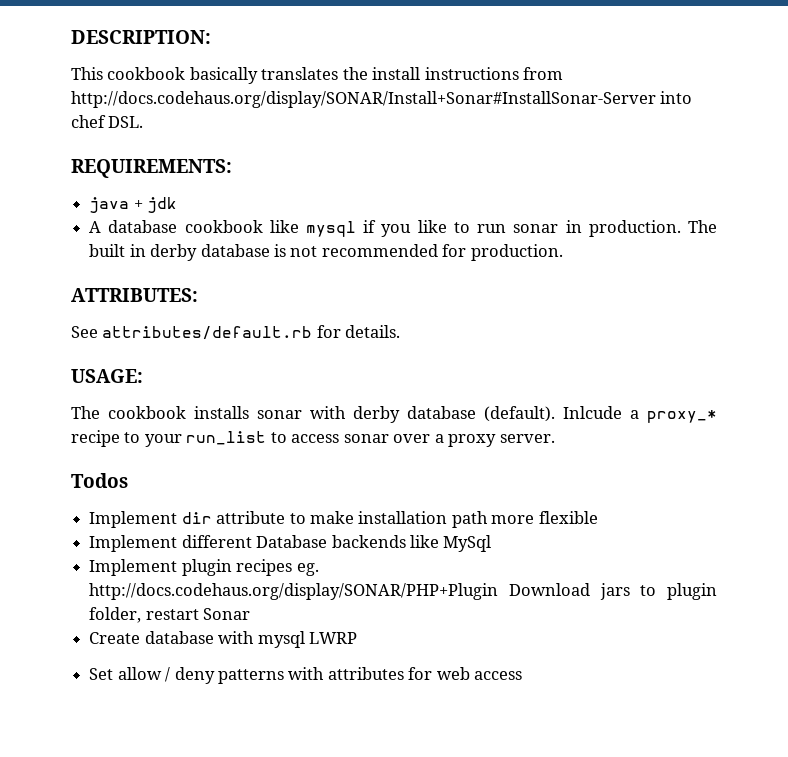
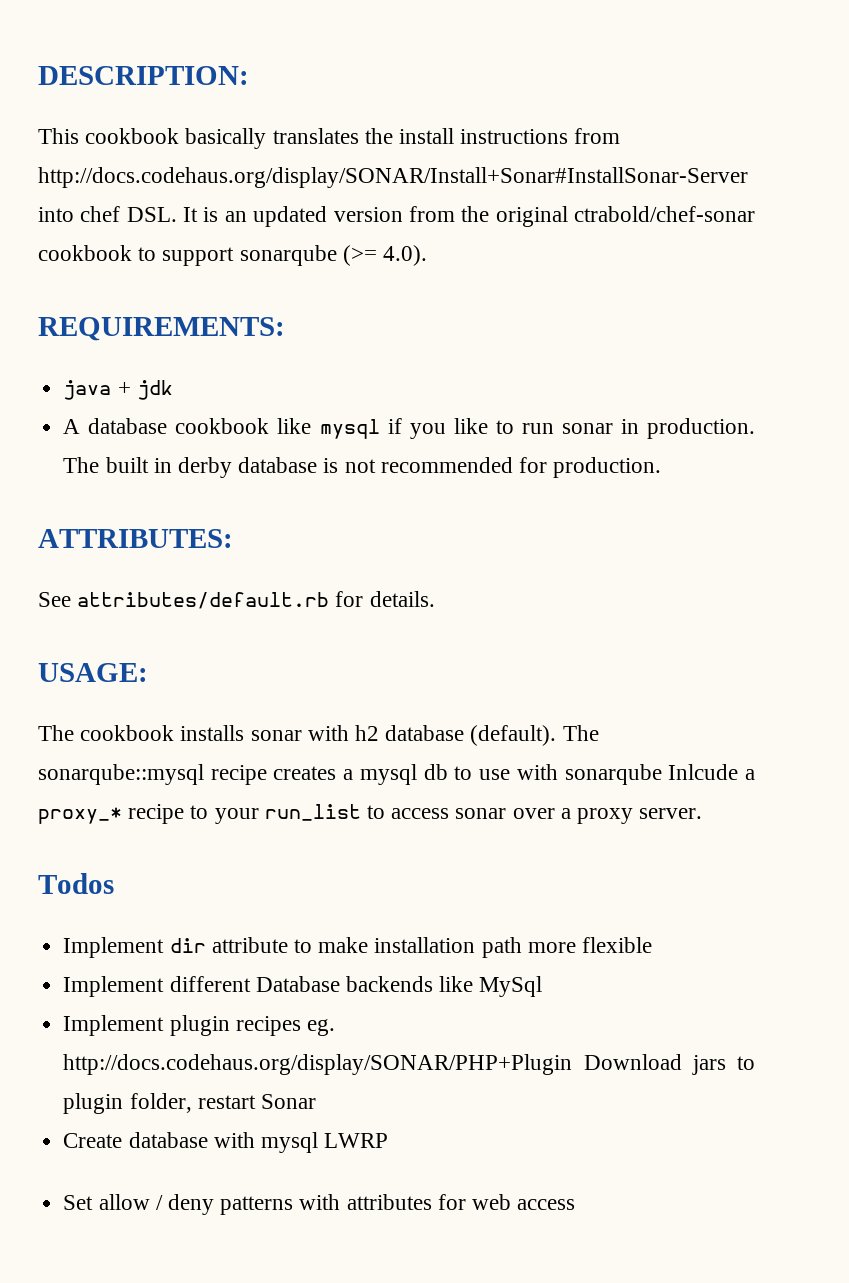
(144, 122) none -> [183,206,755,227] [38,245,428,266] It is an updated version from the original ctrabold/chef-sonar cookbook to support sonarqube (>= 4.0).
[353,406,400,423] derby -> [355,725,380,741] h2
(555, 414) none -> [562,725,599,741] [38,764,662,785] The sonarqube::mysql recipe creates a mysql db to use with sonarqube

